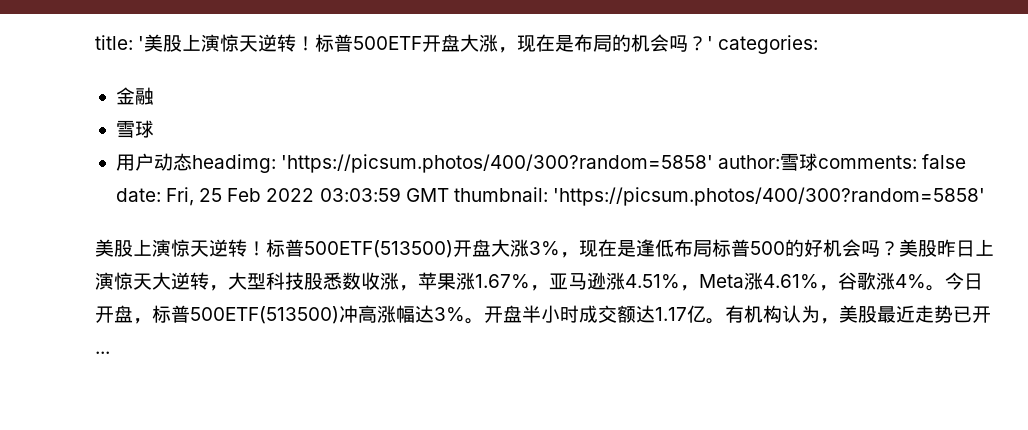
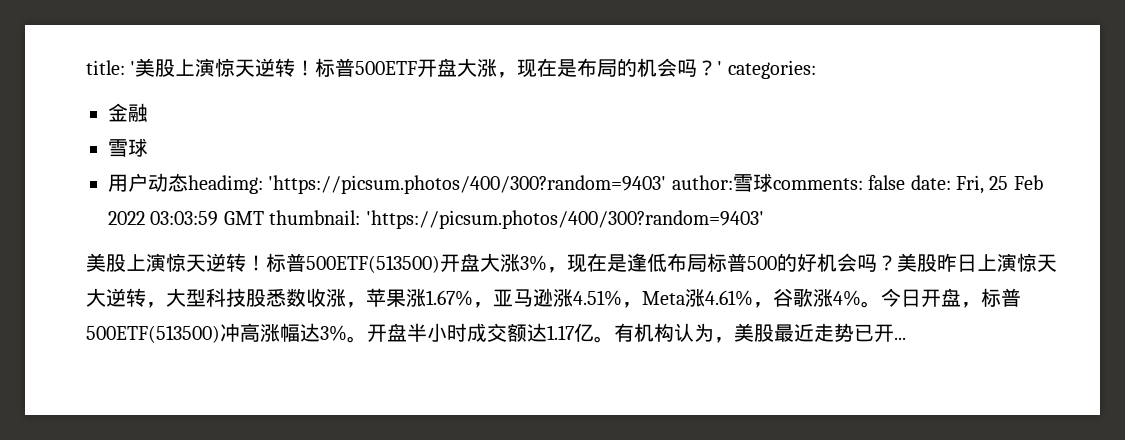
[281,154,714,173] 'https://picsum.photos/400/300?random=5858' -> [268,175,667,194] 'https://picsum.photos/400/300?random=9403'
[552,187,985,206] 'https://picsum.photos/400/300?random=5858' -> [365,210,764,229] 'https://picsum.photos/400/300?random=9403'

